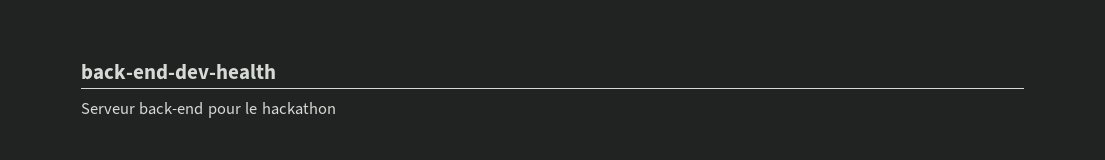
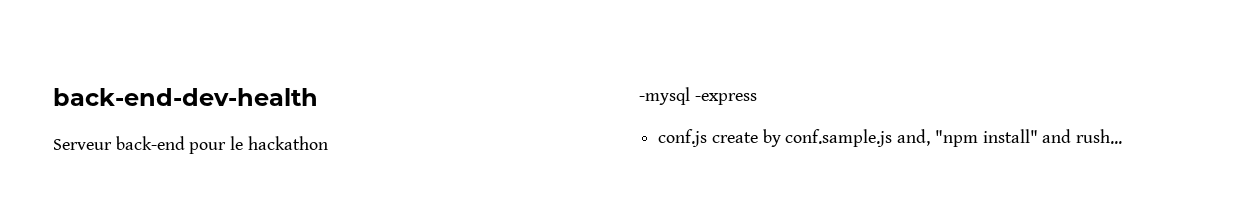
(336, 108) none -> [639,87,757,105] [658,129,1123,147] // -mysql -express // conf.js create by conf.sample.js and, "npm install" and rush...

